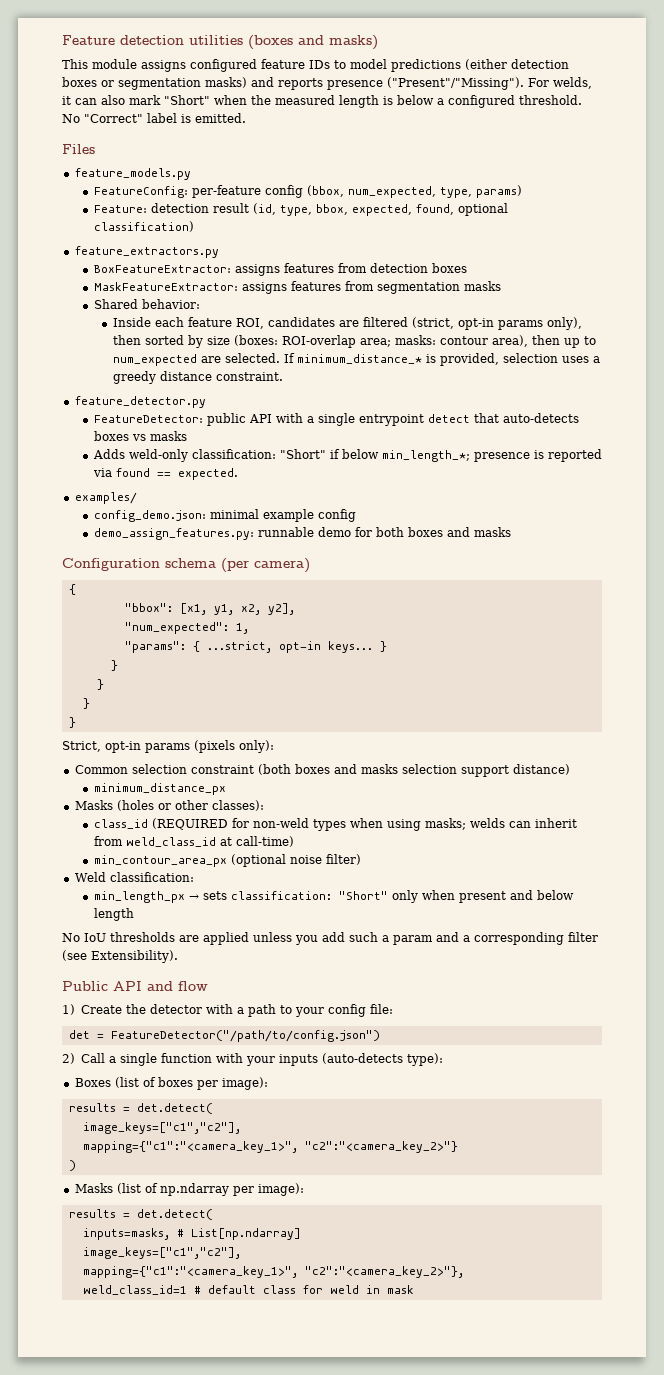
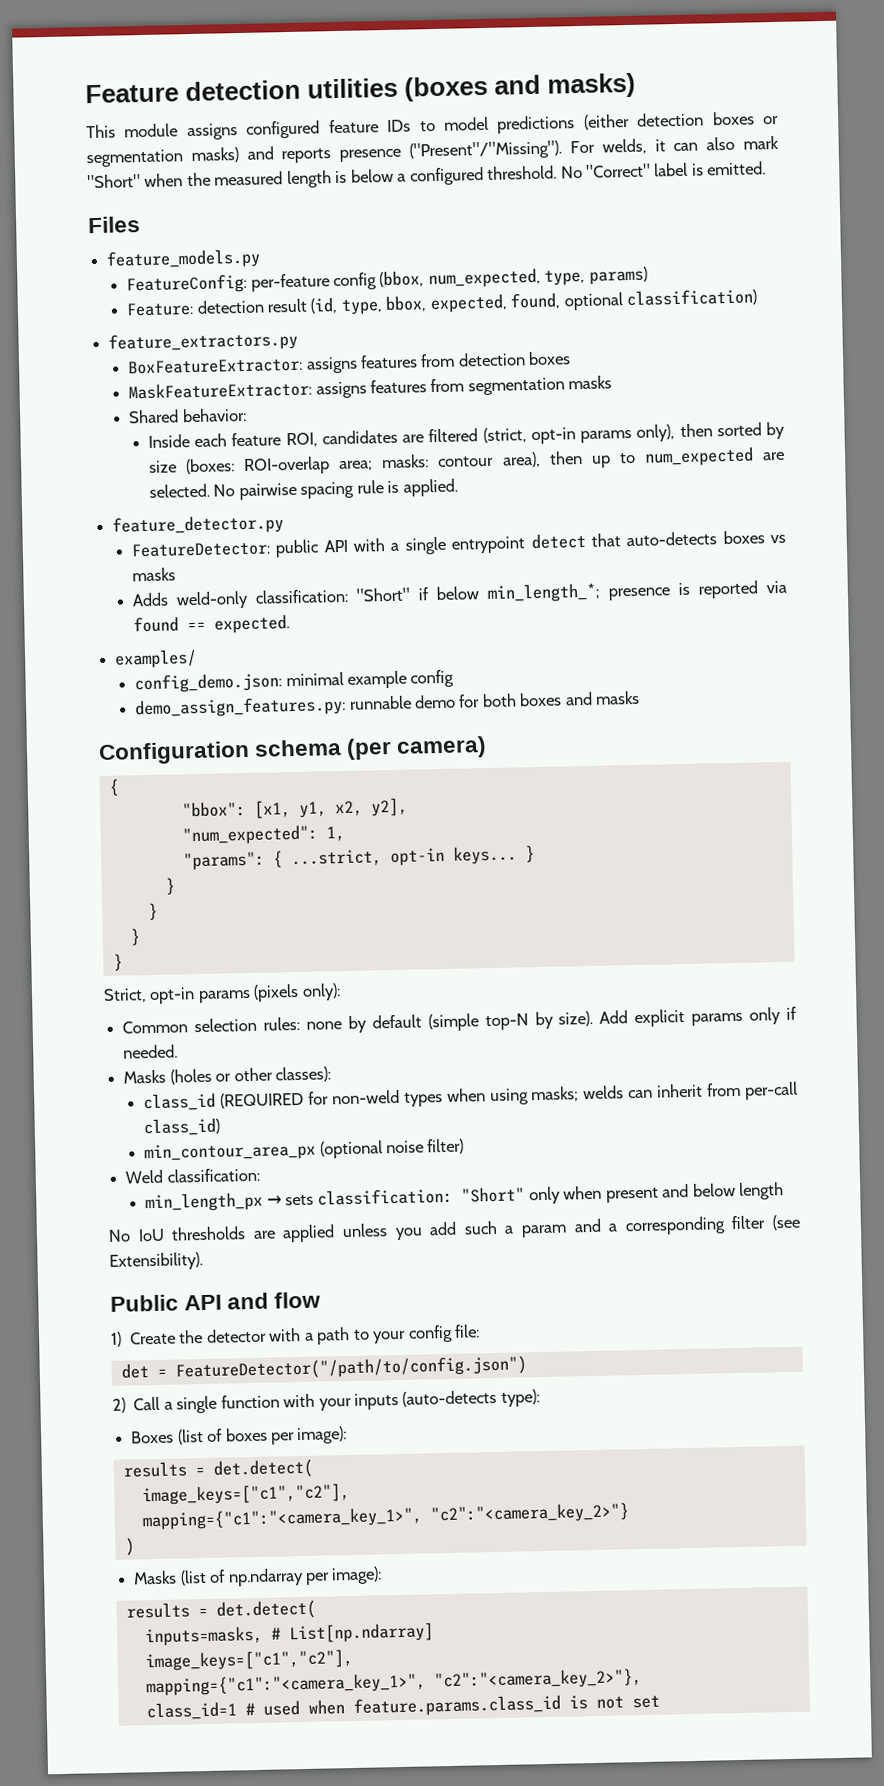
[283,353,600,366] [112,371,283,384] If minimum_distance_* is provided, selection uses a greedy distance constraint. -> [213,478,458,501] No pairwise spacing rule is applied.
[190,764,570,777] [93,783,226,795] constraint (both boxes and masks selection support distance) // minimum_distance_px -> [262,1006,798,1033] [123,1044,179,1059] rules: none by default (simple top-N by size). Add explicit params only if needed.
[125,836,294,847] weld_class_id at call-time) -> [743,1081,798,1100] [143,1117,221,1137] per-call class_id)
[82,1285,414,1295] weld_class_id=1 # default class for weld in mask -> [145,1694,660,1721] class_id=1 # used when feature.params.class_id is not set

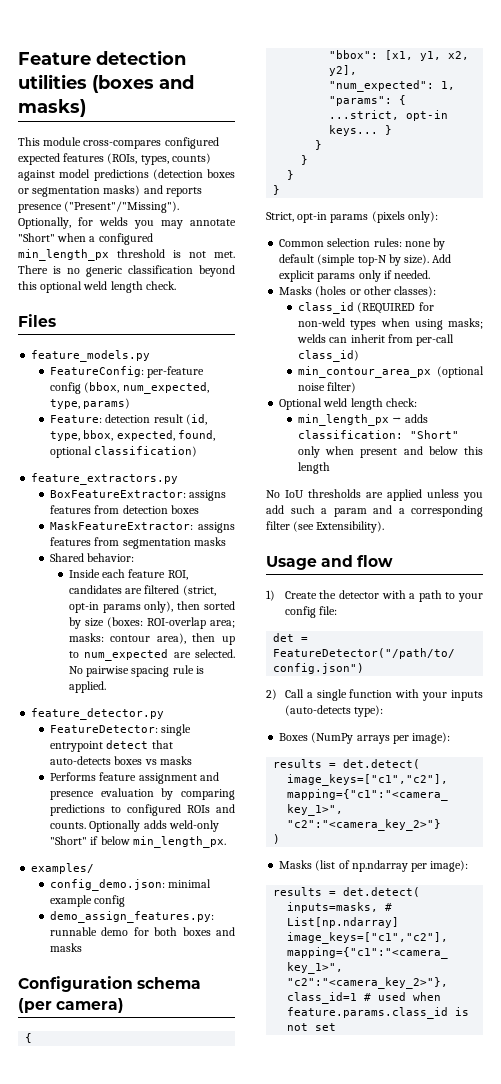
[186,112,705,141] assigns configured feature IDs to model predictions (either detection -> [83,137,219,149] [18,153,211,165] [18,169,203,181] cross-compares configured expected features (ROIs, types, counts) against model predictions (detection
[569,135,780,155] [87,161,767,189] For welds, it can also mark "Short" when the measured length is below a configured threshold. No "Correct" label is emitted. -> [18,217,236,229] [18,233,153,245] [18,249,235,261] [18,265,235,277] [18,281,176,293] Optionally, for welds you may annotate "Short" when a configured min_length_px threshold is not met. There is no generic classification beyond this optional weld length check.
[275,538,400,558] public API with a -> (159, 729) none
[132,580,788,610] [133,614,291,634] Adds weld-only classification: "Short" if below min_length_*; presence is reported via found == expected. -> [50,772,219,784] [50,788,235,800] [50,804,235,816] [50,820,219,832] [50,836,226,848] Performs feature assignment and presence evaluation by comparing predictions to configured ROIs and counts. Optionally adds weld-only "Short" if below min_length_px.
[125,1167,260,1184] Weld classification: -> [279,398,417,410] Optional weld length check:
[284,1194,314,1206] sets -> [404,414,428,423] adds
(736, 1190) none -> [464,446,483,455] this
[110,1294,223,1312] Public API -> [266,556,317,570] Usage
[176,1427,268,1445] (list of boxes -> [311,732,390,744] (NumPy arrays

